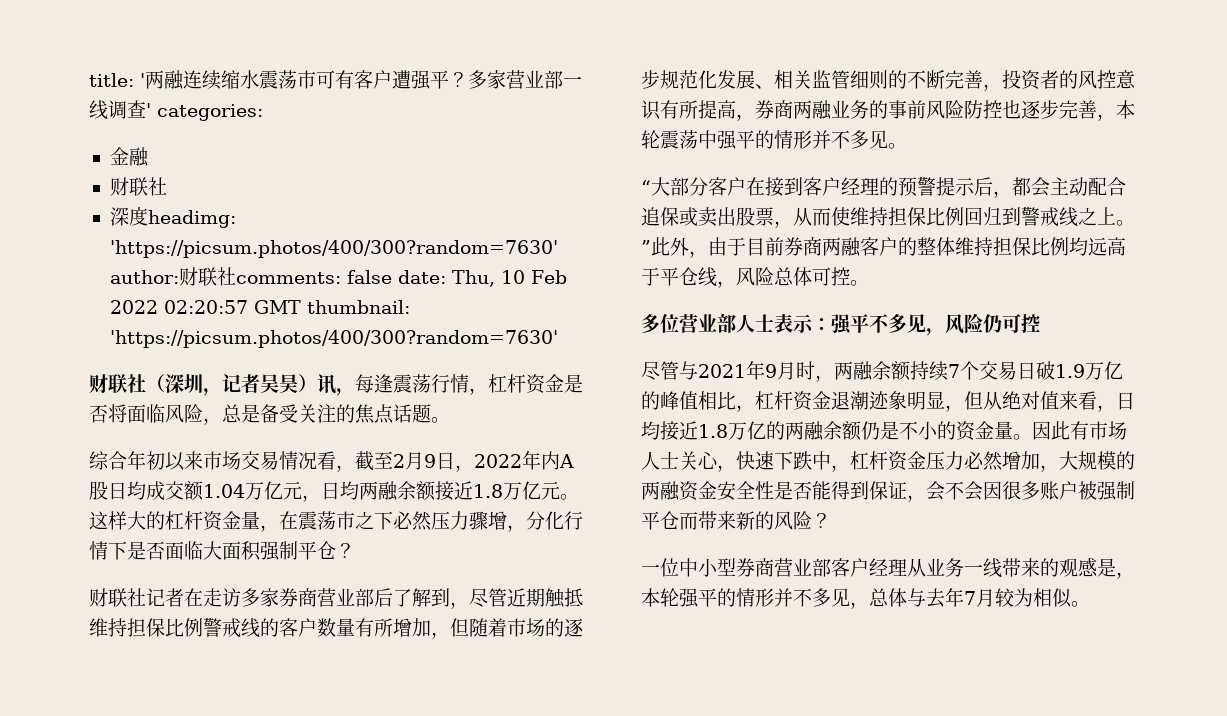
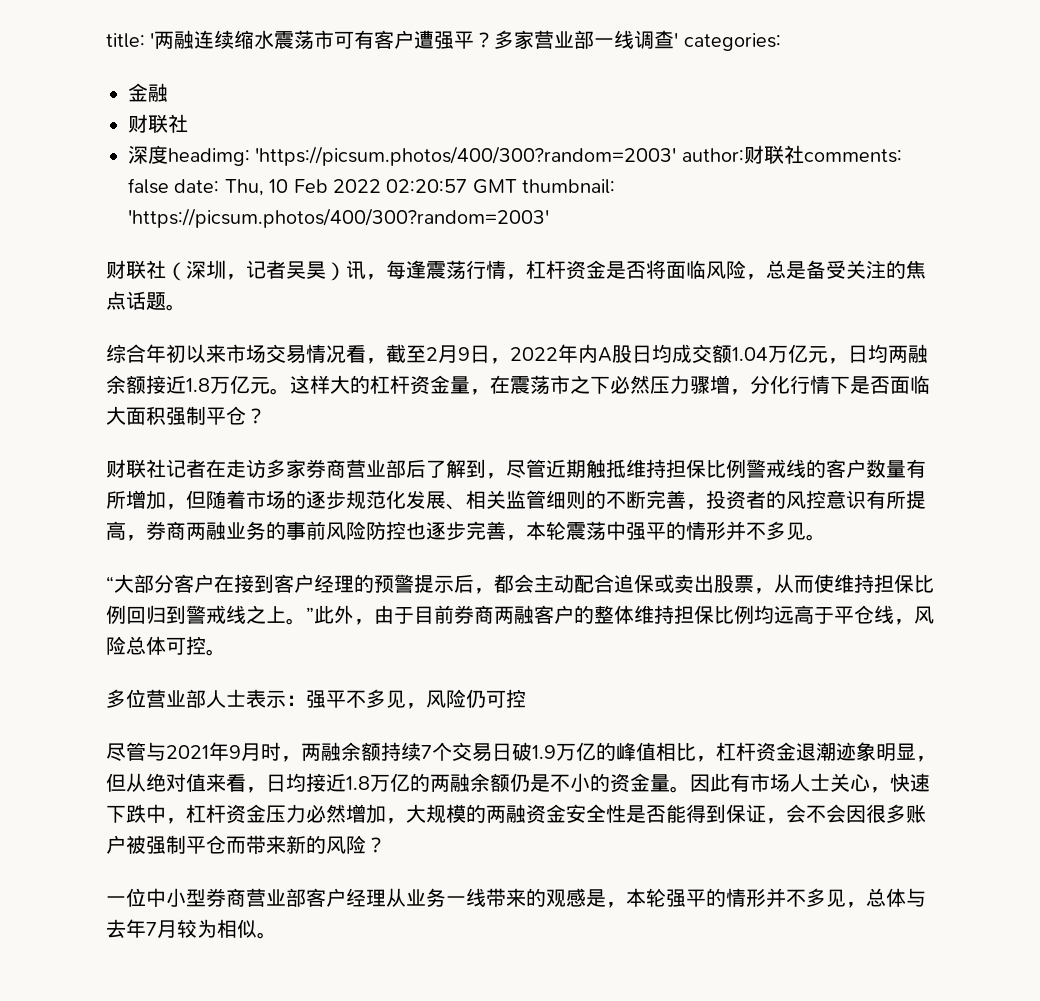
[109,240,558,258] 'https://picsum.photos/400/300?random=7630' -> [255,146,677,166] 'https://picsum.photos/400/300?random=2003'
[109,330,558,348] 'https://picsum.photos/400/300?random=7630' -> [128,208,549,228] 'https://picsum.photos/400/300?random=2003'

